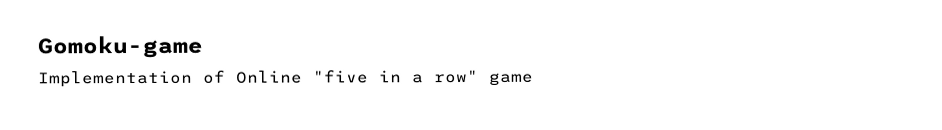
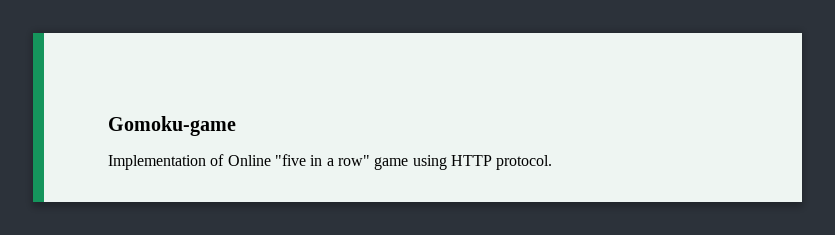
(534, 79) none -> [412,155,553,170] using HTTP protocol.

